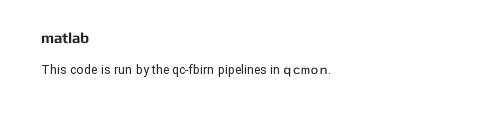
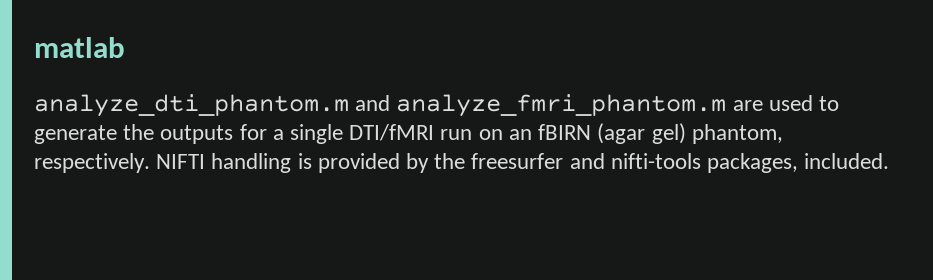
[41,64,332,77] This code is run by the qc-fbirn pipelines in qcmon. -> [34,94,840,117] [34,123,783,144] [34,153,890,173] analyze_dti_phantom.m and analyze_fmri_phantom.m are used to generate the outputs for a single DTI/fMRI run on an fBIRN (agar gel) phantom, respectively. NIFTI handling is provided by the freesurfer and nifti-tools packages, included.

